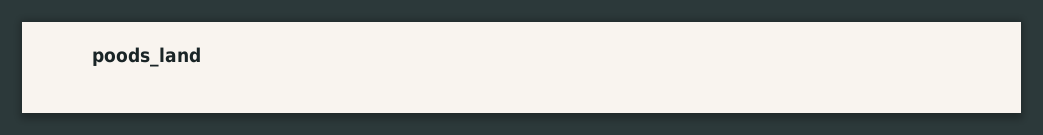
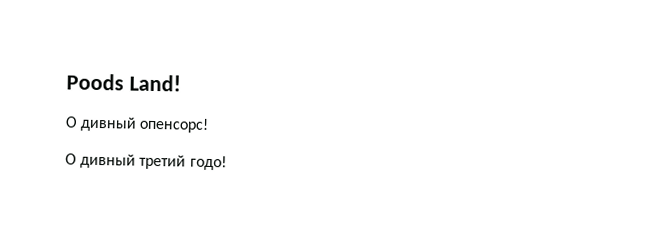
[92,47,201,67] poods_land -> [66,73,181,92] [65,116,210,133] [65,153,227,171] Poods Land! // О дивный опенсорс! // О дивный третий годо!

